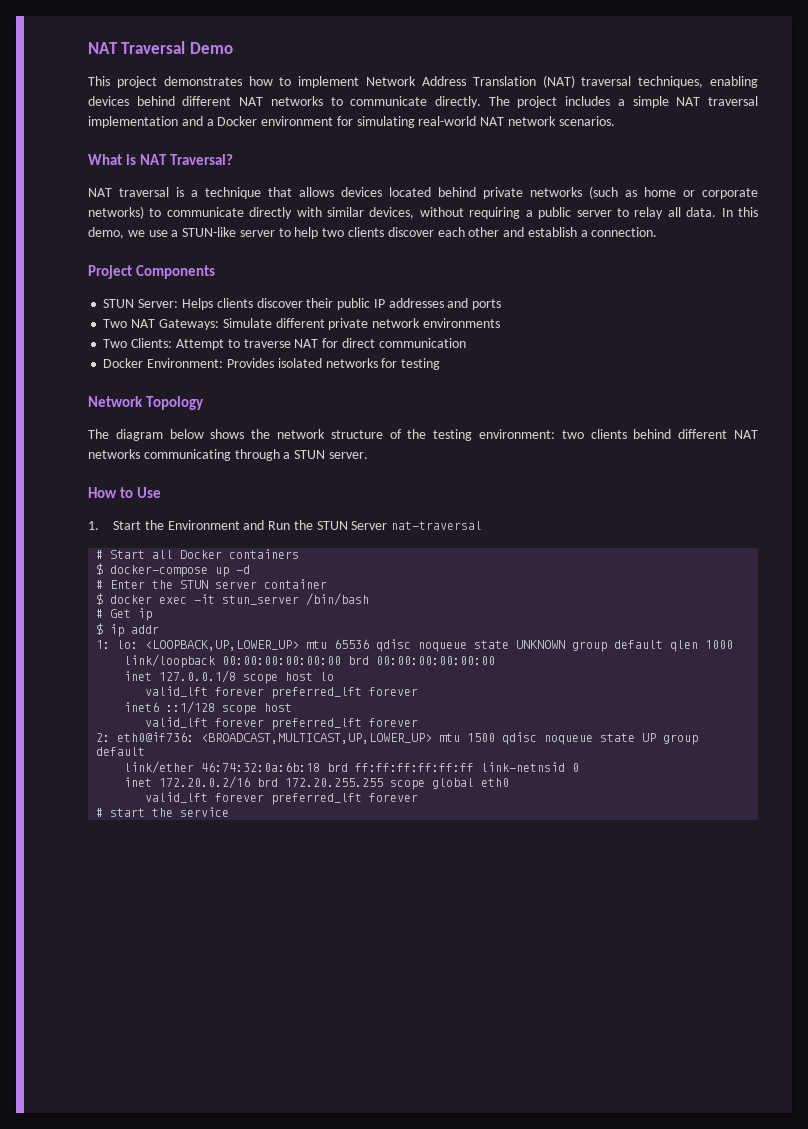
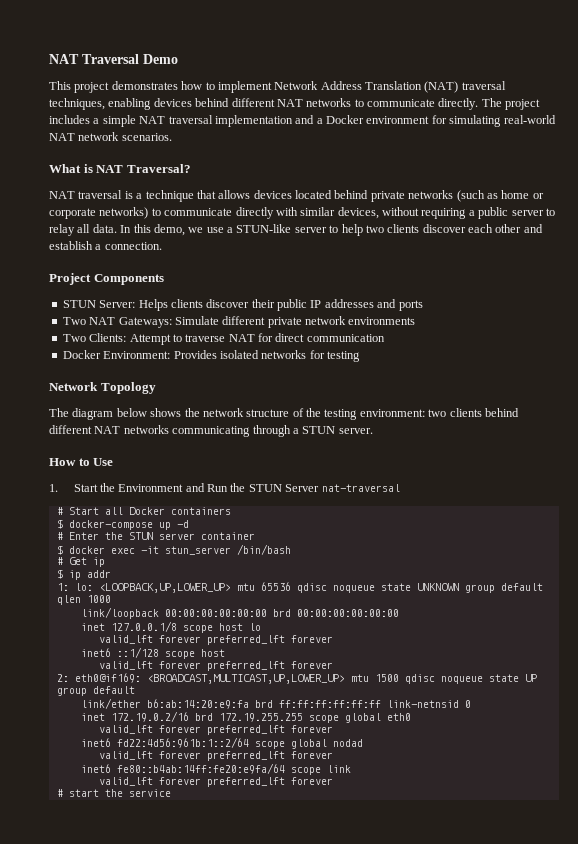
[117,732,195,742] eth0@if736: -> [74,673,141,683] eth0@if169:
[201,762,321,772] 46:74:32:0a:6b:18 -> [146,699,249,709] b6:ab:14:20:e9:fa
[159,776,384,789] 172.20.0.2/16 brd 172.20.255.255 -> [110,711,303,722] 172.19.0.2/16 brd 172.19.255.255
(419, 797) none -> [80,737,363,749] [98,751,333,761] [80,763,351,775] [98,777,333,787] // inet6 fd22:4d56:961b:1::2/64 scope global nodad // valid_lft forever preferred_lft forever // inet6 fe80::b4ab:14ff:fe20:e9fa/64 scope link // valid_lft forever preferred_lft forever

